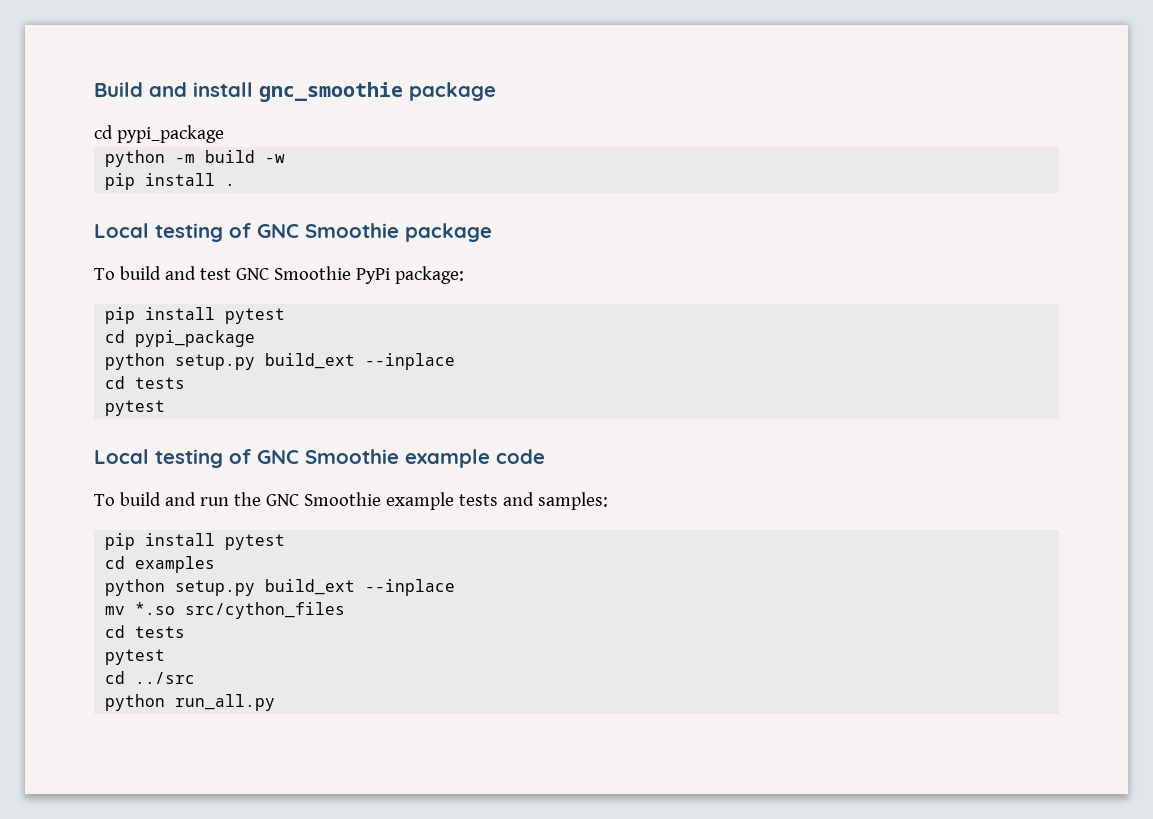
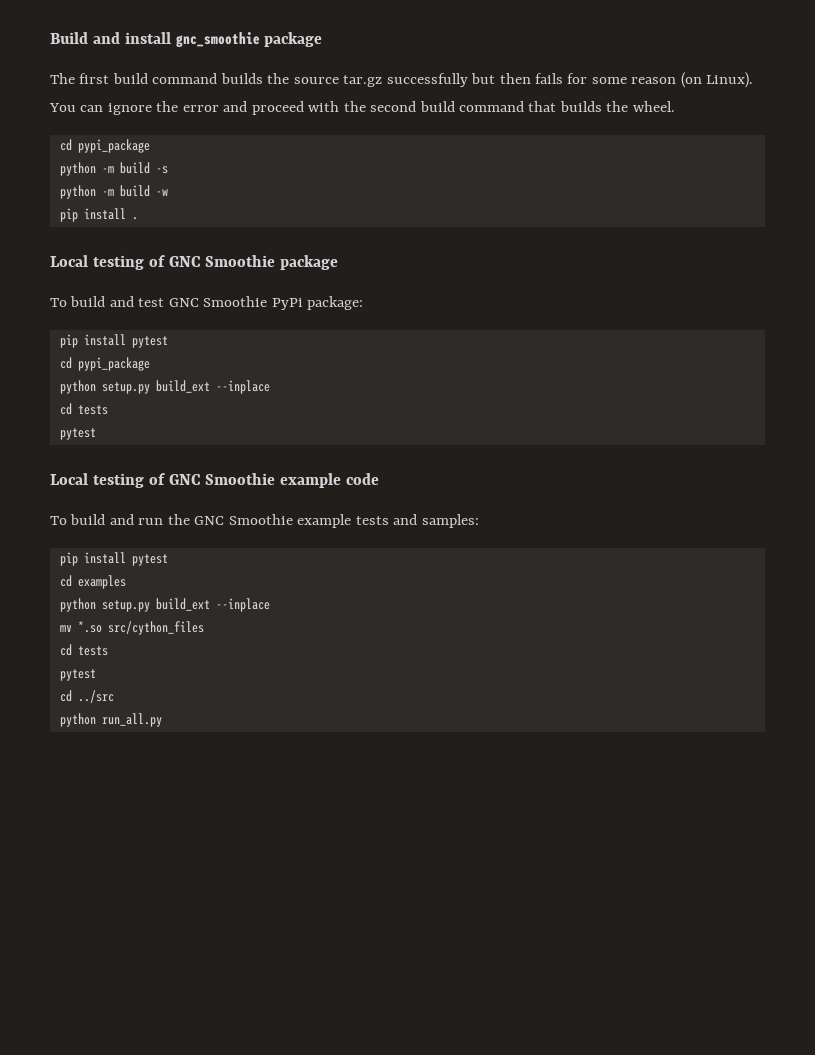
[94,125,224,143] cd pypi_package -> [50,72,754,88] [49,101,675,115] [59,139,150,153] [59,162,168,176] The first build command builds the source tar.gz successfully but then fails for some reason (on Linux). You can ignore the error and proceed with the second build command that builds the wheel. // cd pypi_package // python -m build -s

